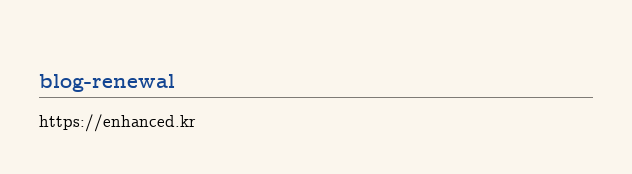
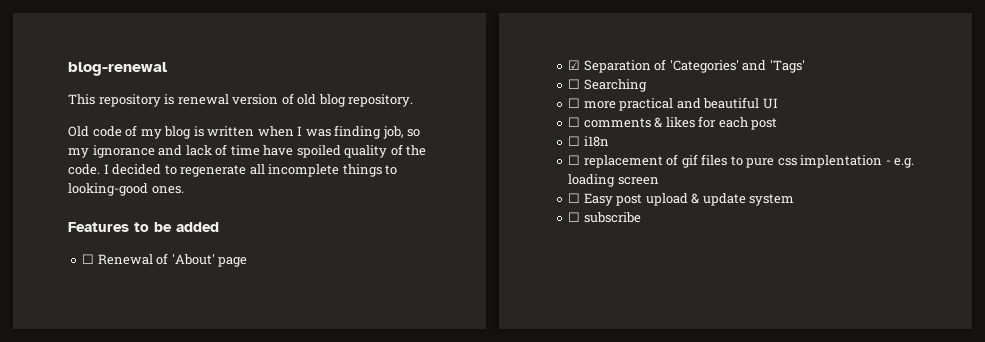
[39,114,196,132] https://enhanced.kr -> [68,93,414,107] [68,125,421,139] [68,144,427,158] [68,164,398,177] [68,183,184,196] [68,222,219,232] [82,253,248,267] [568,59,805,73] [568,79,647,92] [568,97,778,111] [568,116,778,130] [568,136,609,147] [568,154,915,168] [568,174,659,187] [568,193,795,206] [568,212,641,223] This repository is renewal version of old blog repository. // Old code of my blog is written when I was finding job, so my ignorance and lack of time have spoiled quality of the code. I decided to regenerate all incomplete things to looking-good ones. // Features to be added // ☐ Renewal of 'About' page // ☑ Separation of 'Categories' and 'Tags' // ☐ Searching // ☐ more practical and beautiful UI // ☐ comments & likes for each post // ☐ i18n // ☐ replacement of gif files to pure css implentation - e.g. loading screen // ☐ Easy post upload & update system // ☐ subscribe

